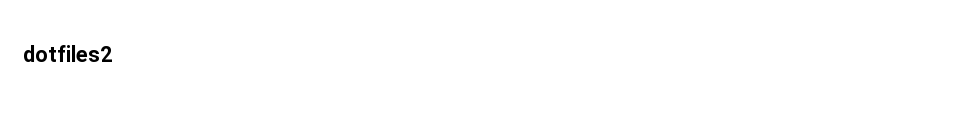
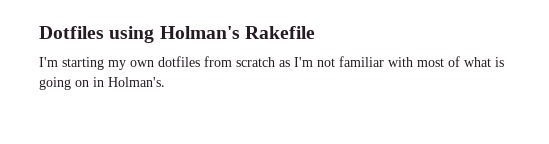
[23,45,112,62] dotfiles2 -> [39,26,315,43] [39,56,504,70] [39,77,165,90] Dotfiles using Holman's Rakefile // I'm starting my own dotfiles from scratch as I'm not familiar with most of what is going on in Holman's.

